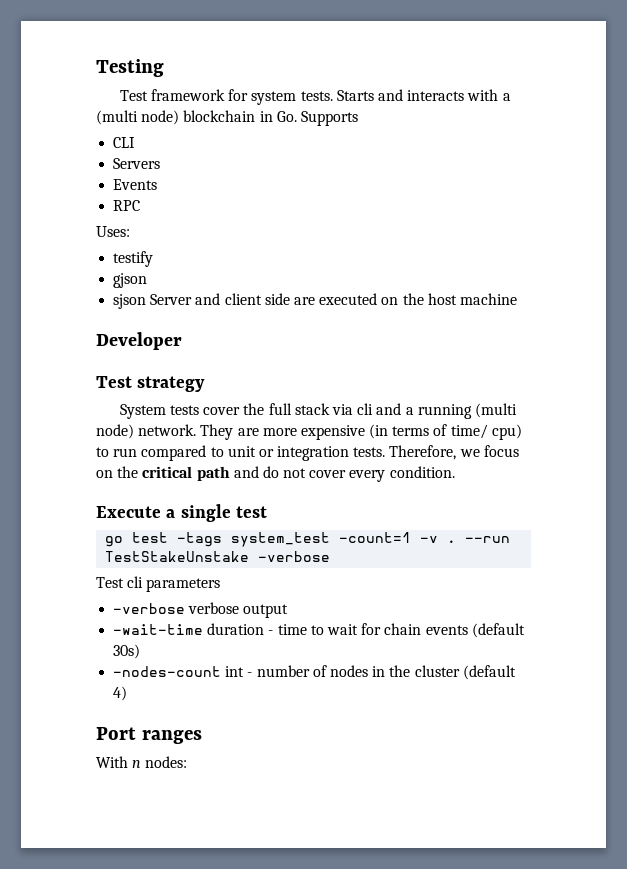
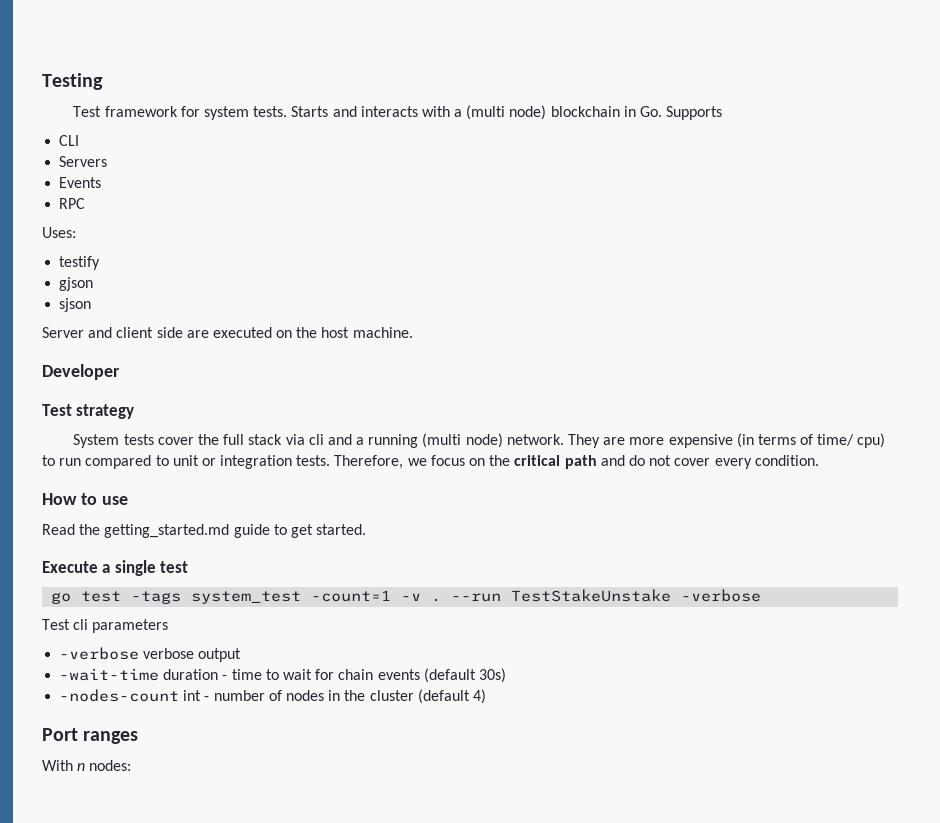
(147, 301) none -> (92, 305) //
[459,293,517,305] machine -> [352,327,413,338] machine.
(455, 472) none -> [42,493,128,505] [42,524,367,538] // How to use // Read the getting_started.md guide to get started.

